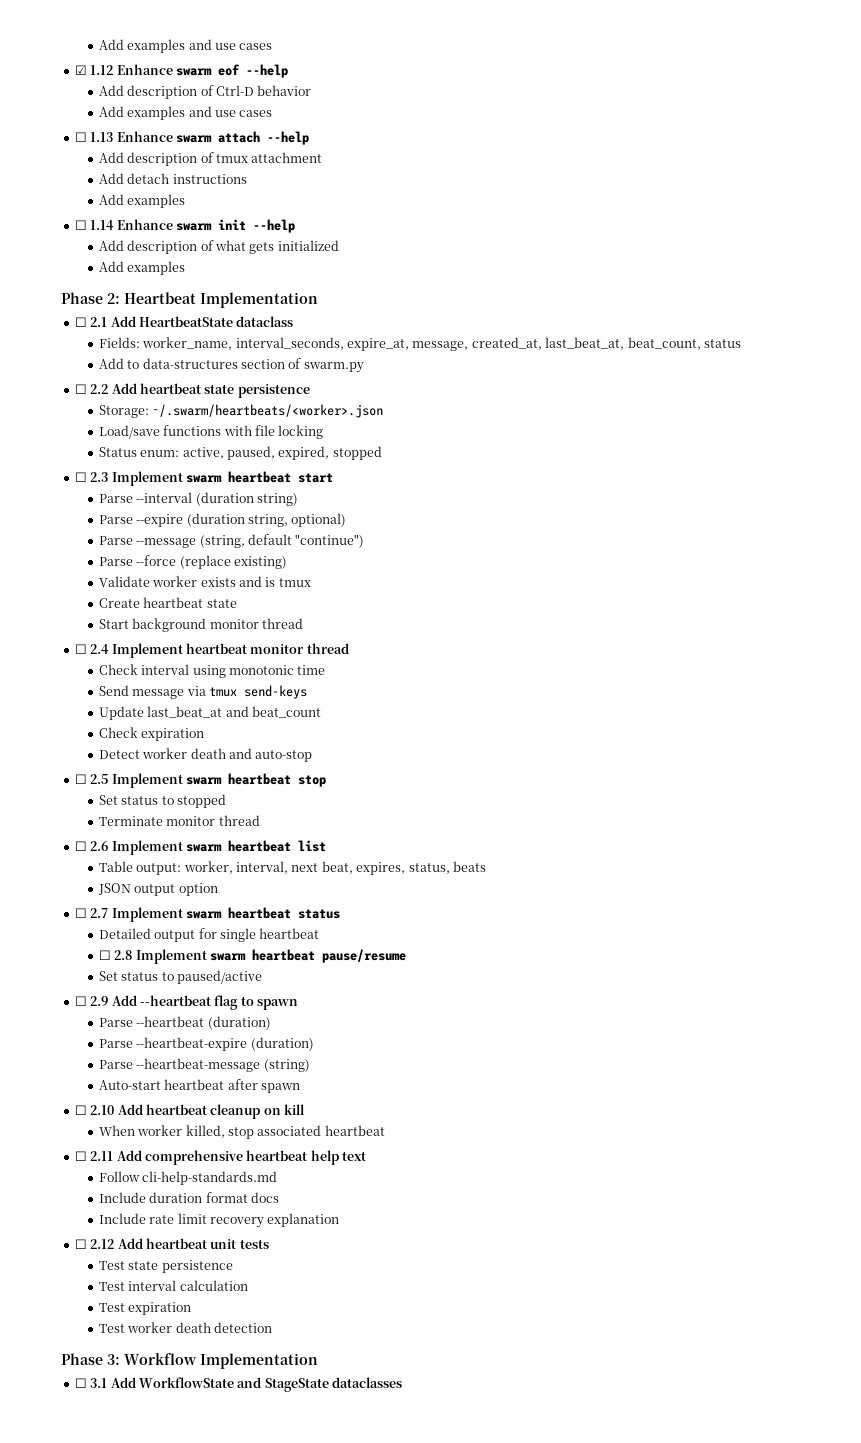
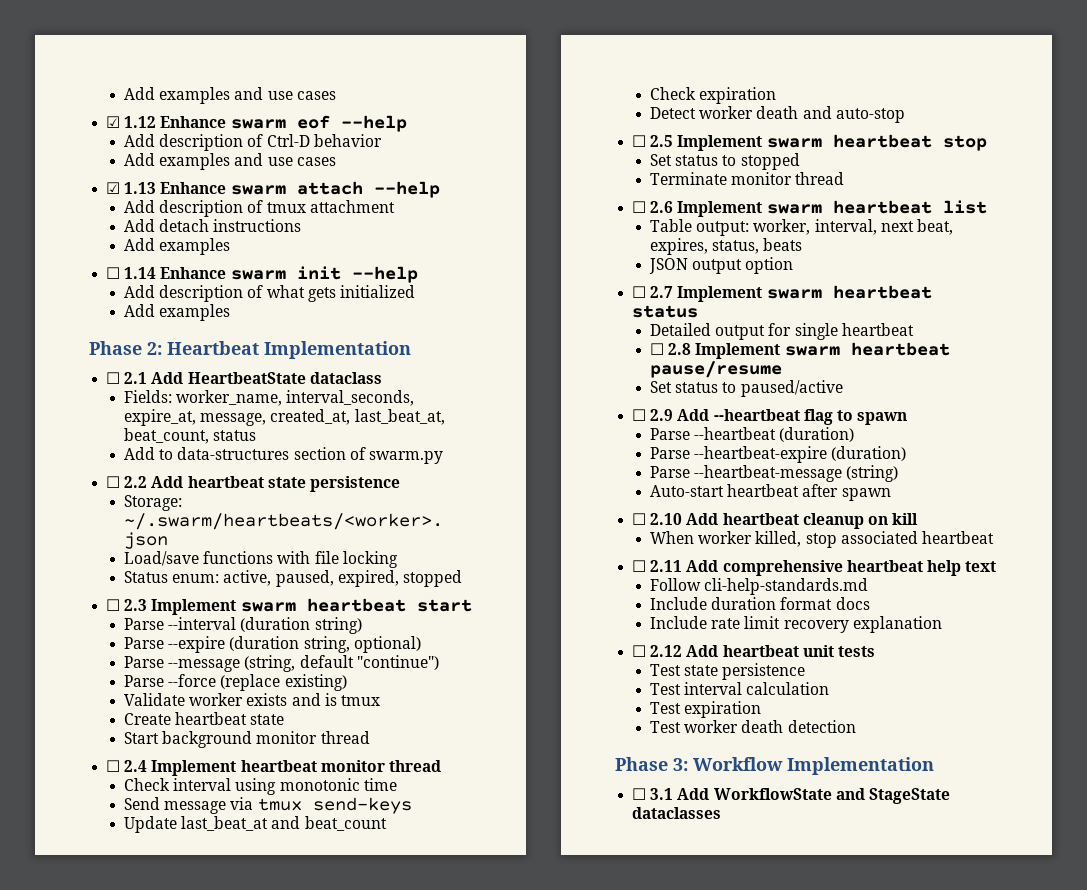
[74,132,87,142] ☐ -> [106,182,121,194] ☑

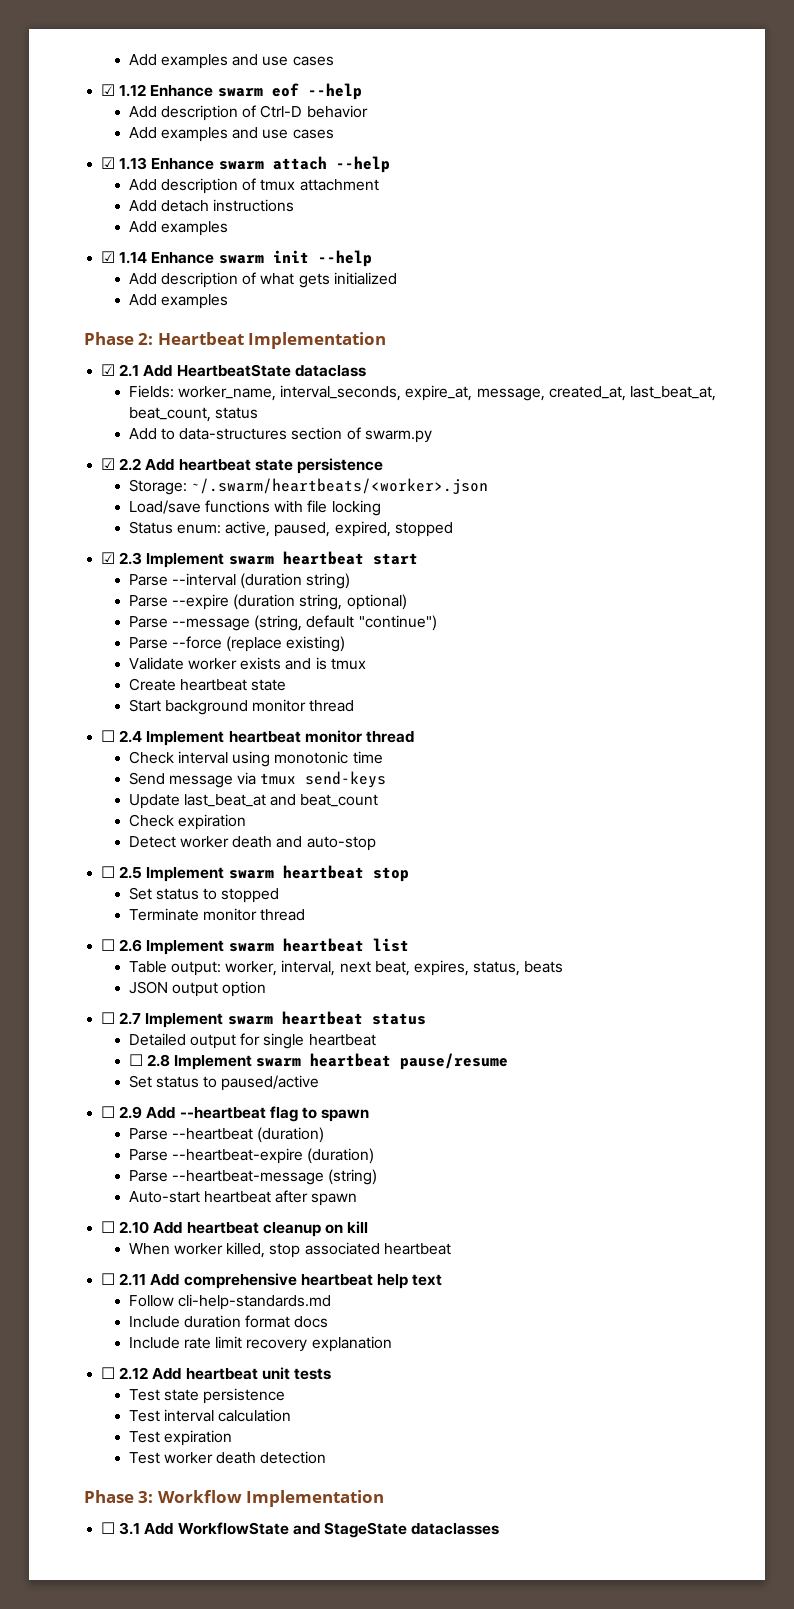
[106,267,121,279] ☐ -> [101,251,116,263] ☑
[106,372,121,384] ☐ -> [101,364,116,376] ☑
[106,476,121,488] ☐ -> [101,458,116,470] ☑
[106,599,121,611] ☐ -> [101,552,116,564] ☑

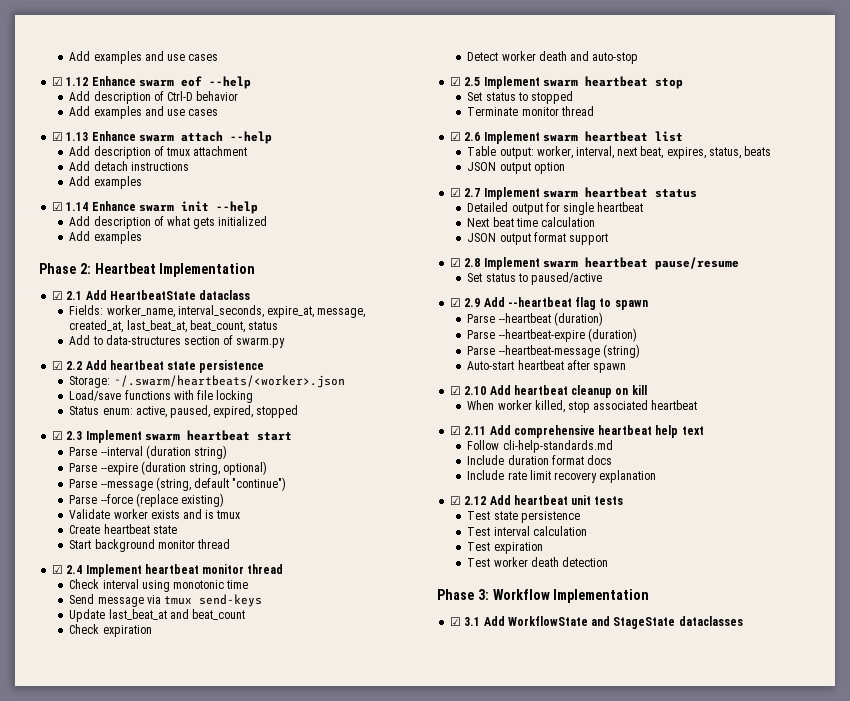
[101,730,116,742] ☐ -> [52,565,64,574] ☑
[101,866,116,878] ☐ -> [450,77,462,86] ☑
[101,939,116,951] ☐ -> [450,132,462,141] ☑
[101,1012,116,1024] ☐ -> [450,188,462,197] ☑
[128,1054,143,1066] ☐ -> [467,217,595,227] [467,232,608,245] [450,258,462,267] Next beat time calculation // JSON output format support // ☑
[101,1106,116,1118] ☐ -> [450,298,462,307] ☑
[101,1221,116,1233] ☐ -> [450,386,462,395] ☑
[101,1273,116,1285] ☐ -> [450,426,462,435] ☑
[101,1367,116,1379] ☐ -> [450,496,462,505] ☑
[101,1522,116,1534] ☐ -> [450,617,462,626] ☑

